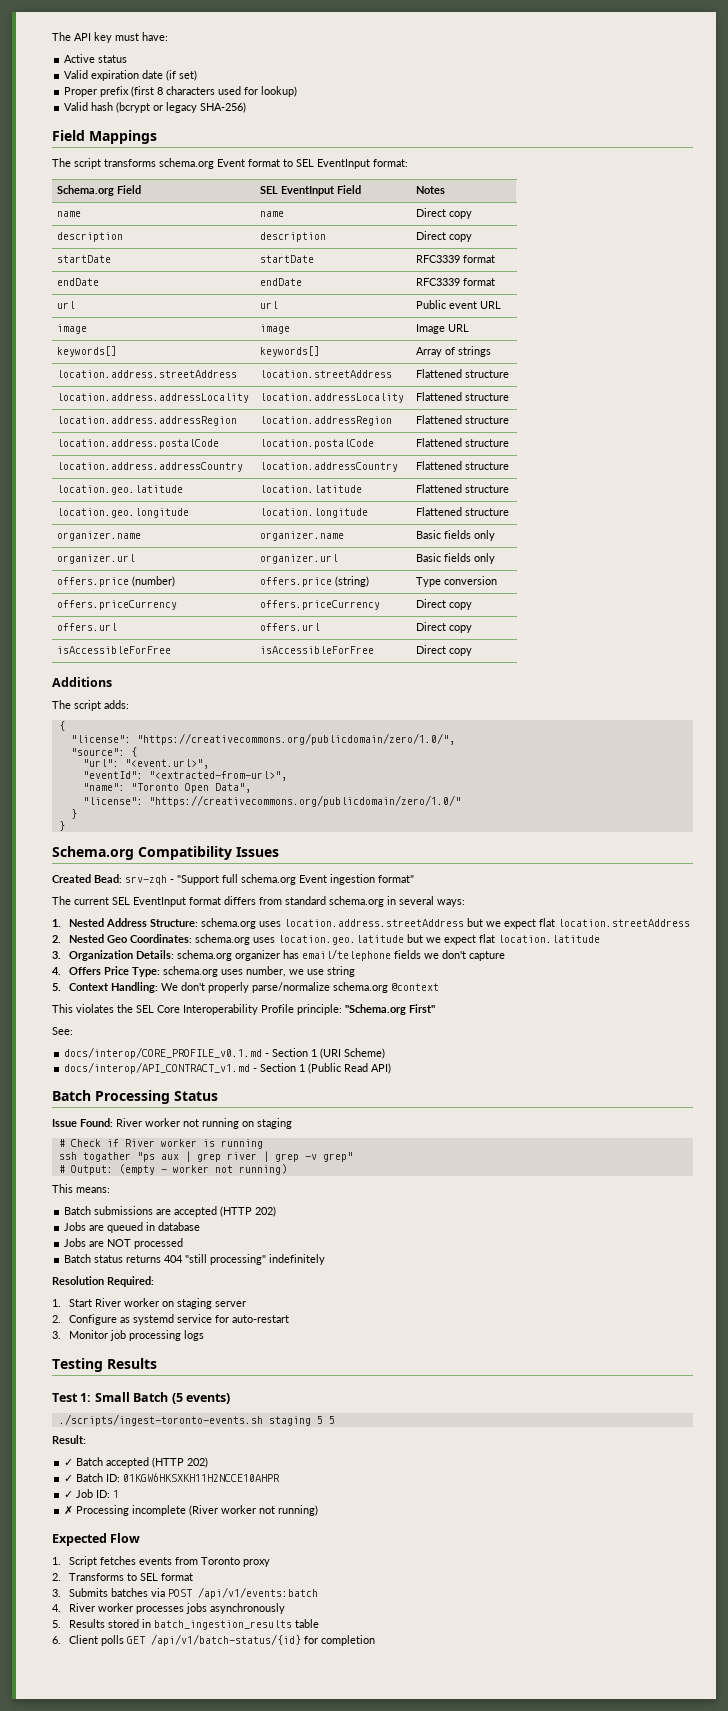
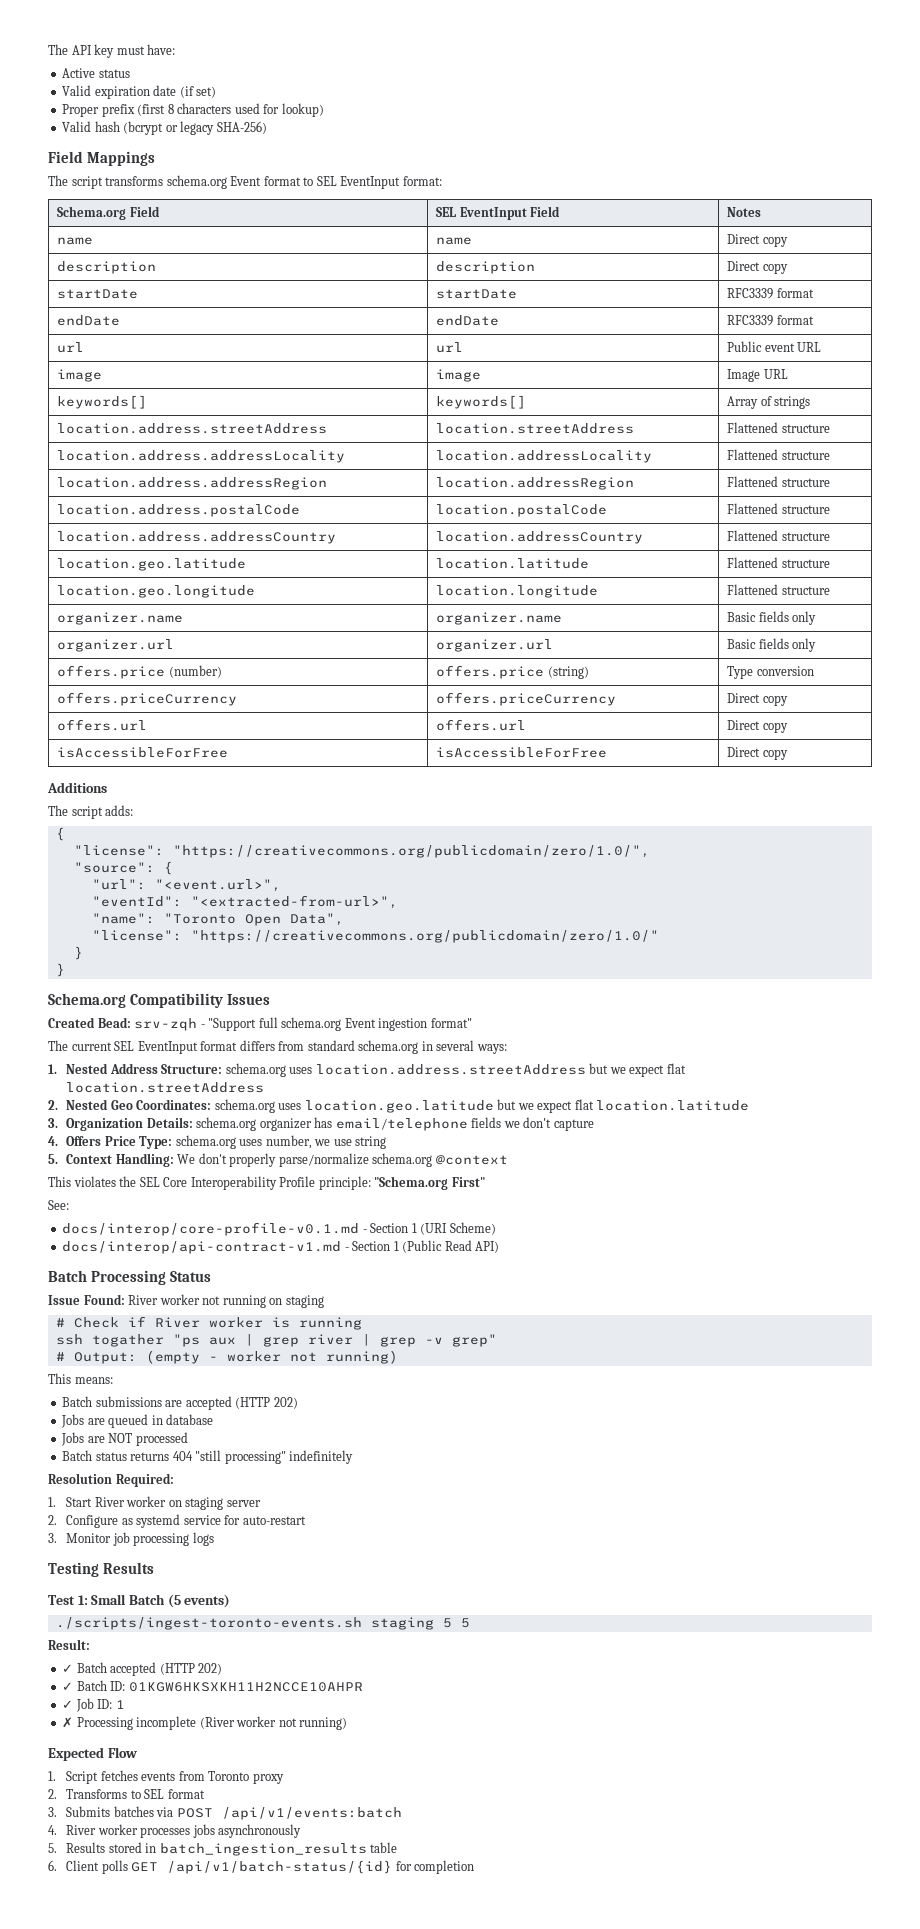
[64,1047,263,1059] docs/interop/CORE_PROFILE_v0.1.md -> [62,1222,360,1236] docs/interop/core-profile-v0.1.md
[64,1062,251,1074] docs/interop/API_CONTRACT_v1.md -> [62,1241,342,1254] docs/interop/api-contract-v1.md

